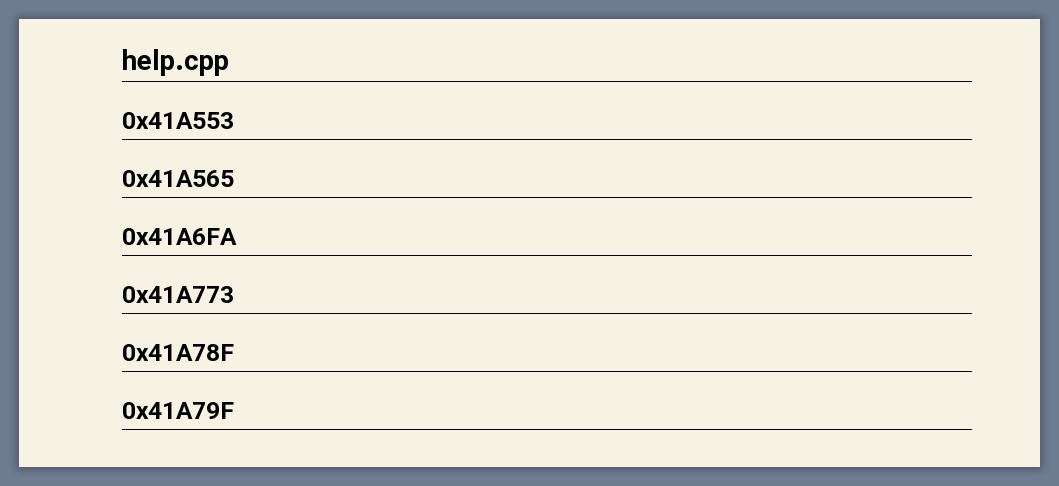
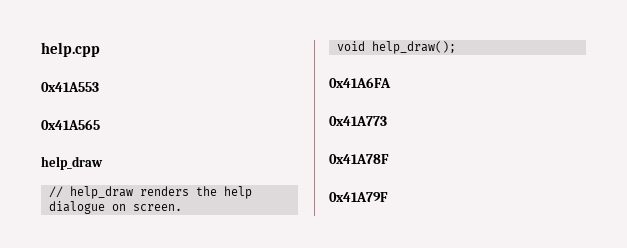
(234, 178) none -> [41,156,103,170] [48,186,252,199] [48,201,182,214] [336,41,456,54] // help_draw // // help_draw renders the help dialogue on screen. // void help_draw();

